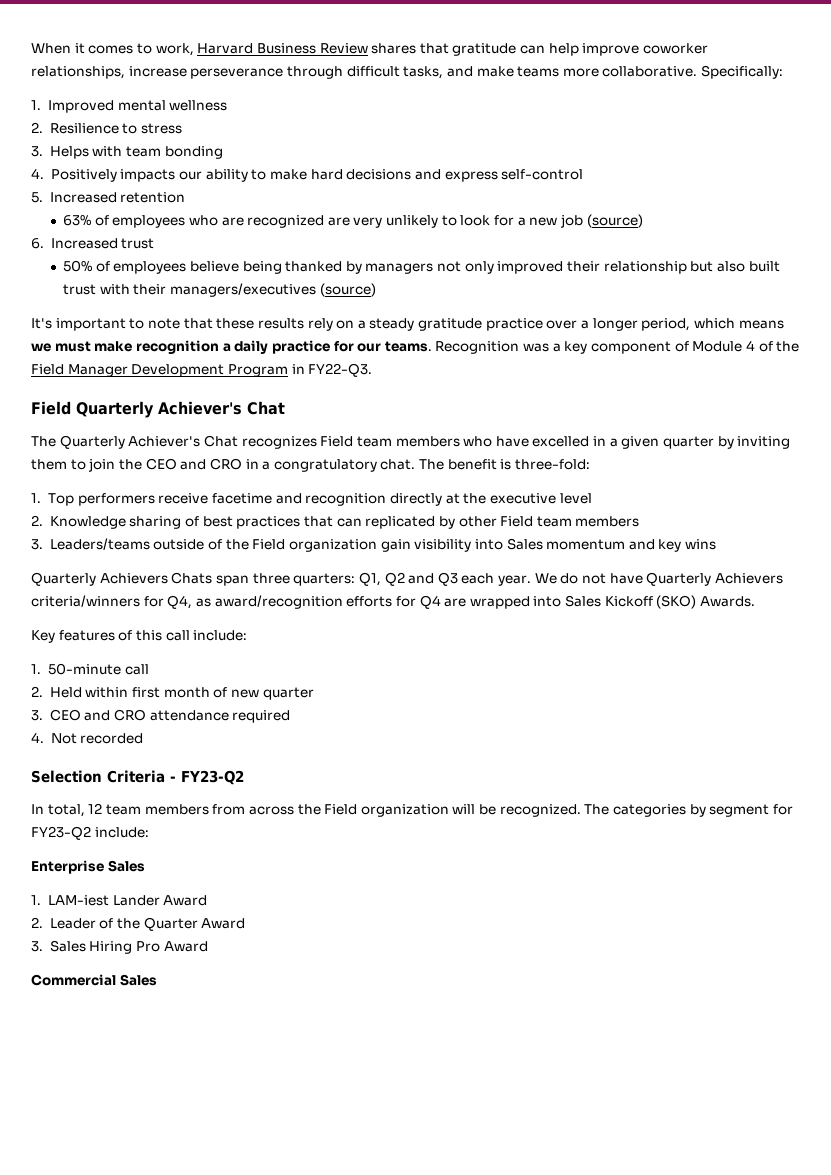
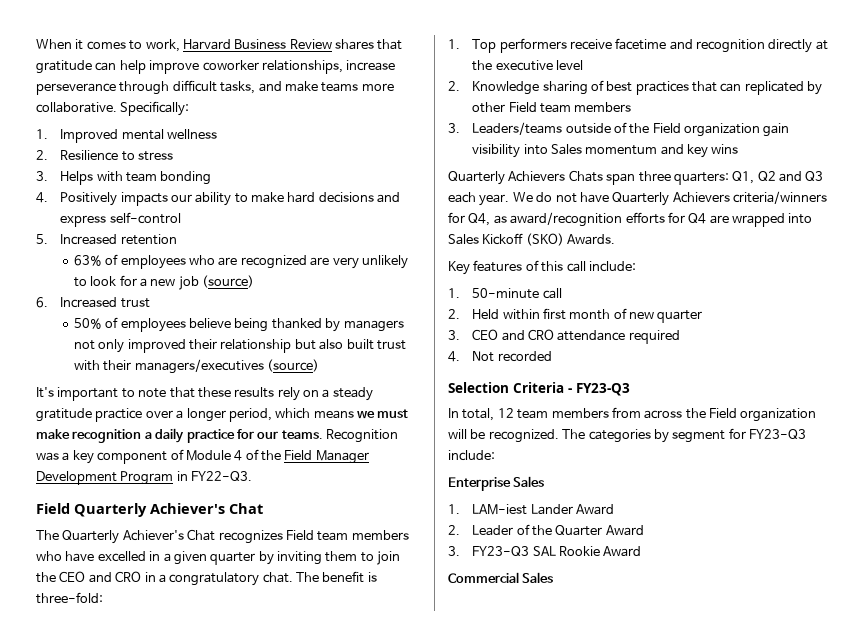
[181,770,244,785] FY23-Q2 -> [576,383,630,396] FY23-Q3
[31,826,91,840] FY23-Q2 -> [749,429,806,439] FY23-Q3
[49,940,161,954] Sales Hiring Pro -> [472,546,600,556] FY23-Q3 SAL Rookie

